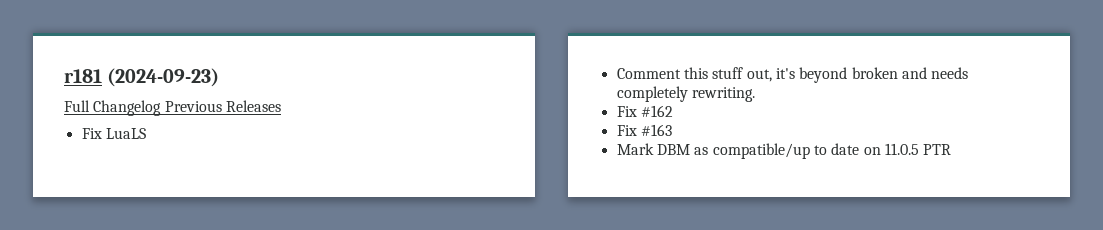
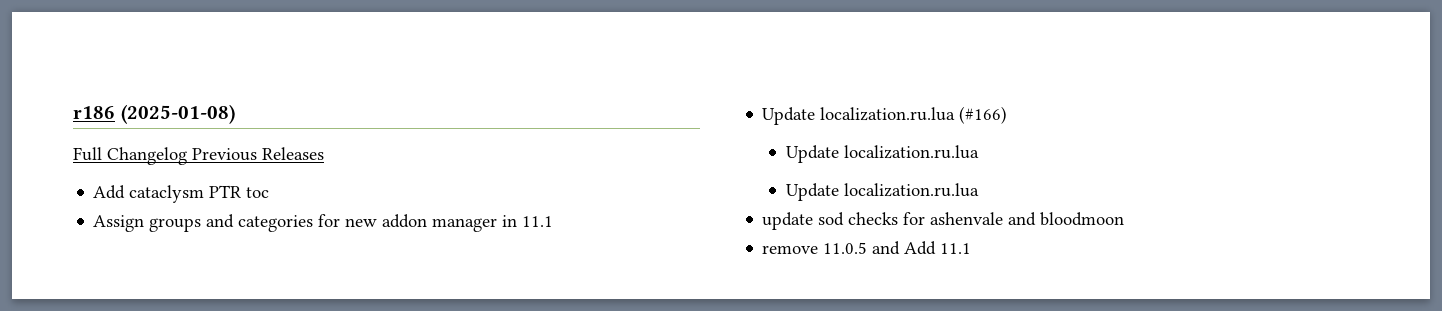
[64,68,220,87] r181 (2024-09-23) -> [73,104,235,124] r186 (2025-01-08)
[81,128,146,139] [616,67,969,83] [616,86,755,102] [616,105,673,117] [616,124,672,136] [616,143,952,159] Fix LuaLS // Comment this stuff out, it's beyond broken and needs completely rewriting. // Fix #162 // Fix #163 // Mark DBM as compatible/up to date on 11.0.5 PTR -> [93,185,270,203] [93,214,554,232] [762,106,1008,125] [786,145,980,163] [786,183,980,201] [762,212,1125,230] [762,241,972,255] Add cataclysm PTR toc // Assign groups and categories for new addon manager in 11.1 // Update localization.ru.lua (#166) // Update localization.ru.lua // Update localization.ru.lua // update sod checks for ashenvale and bloodmoon // remove 11.0.5 and Add 11.1

